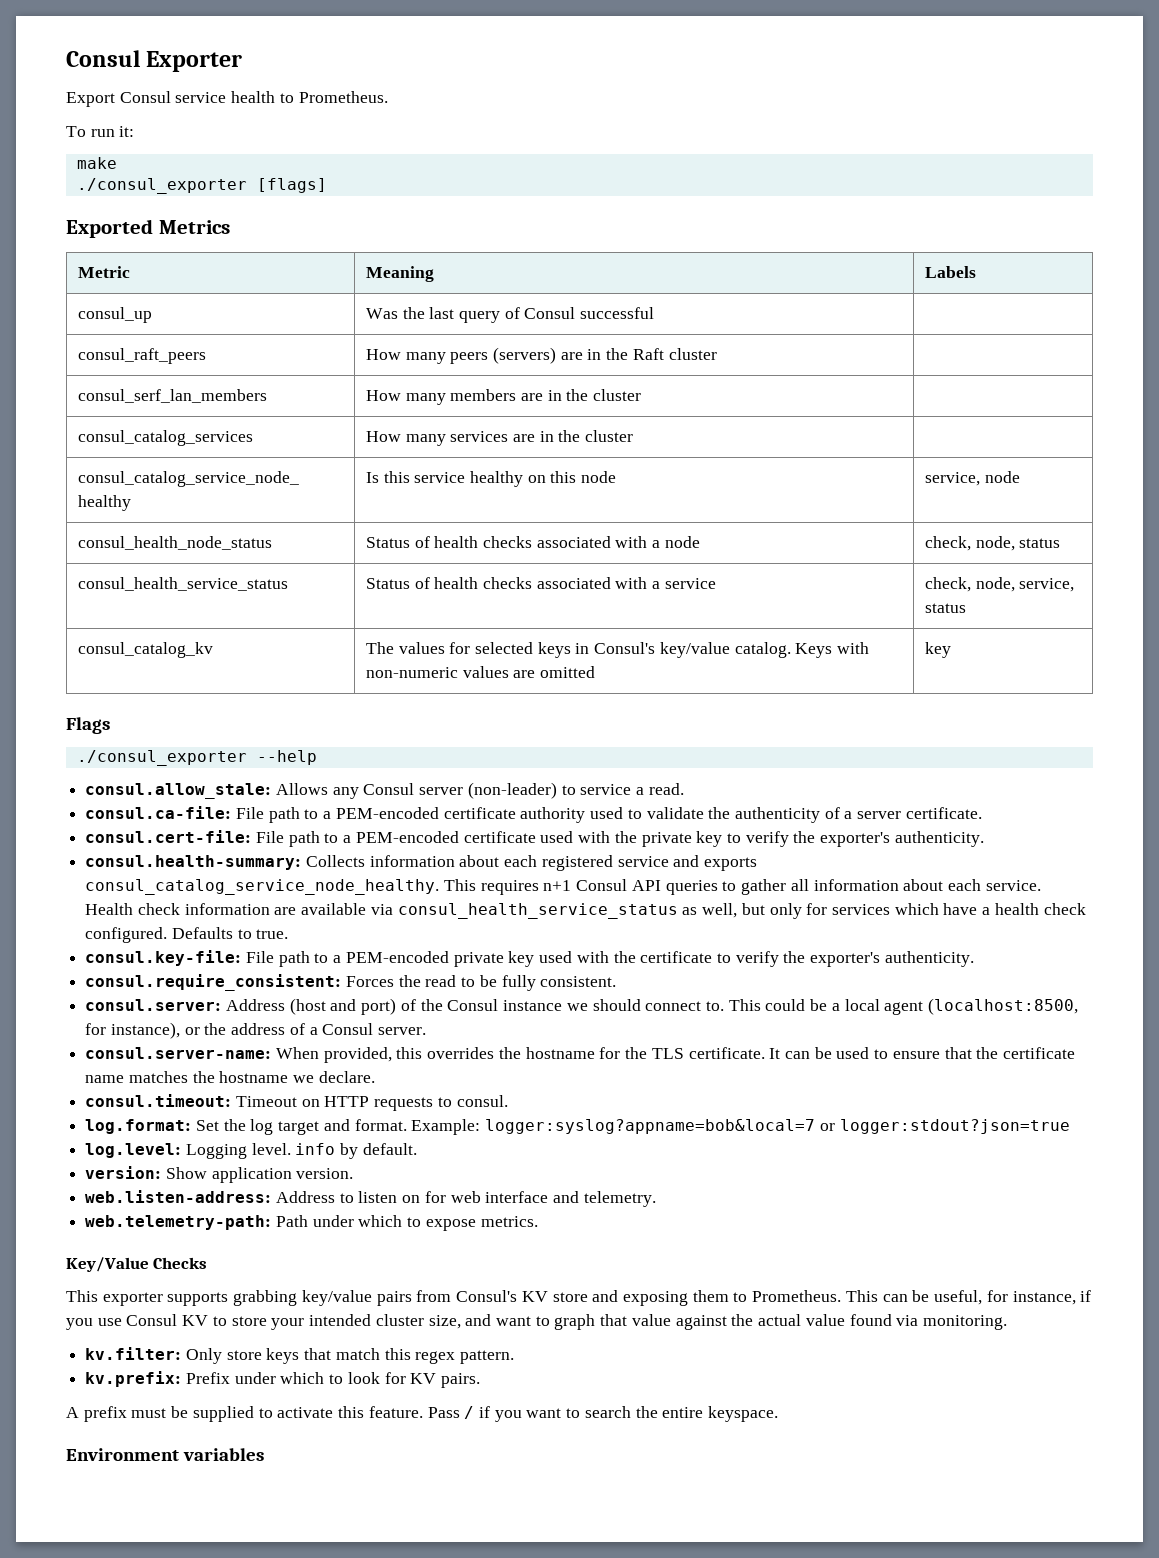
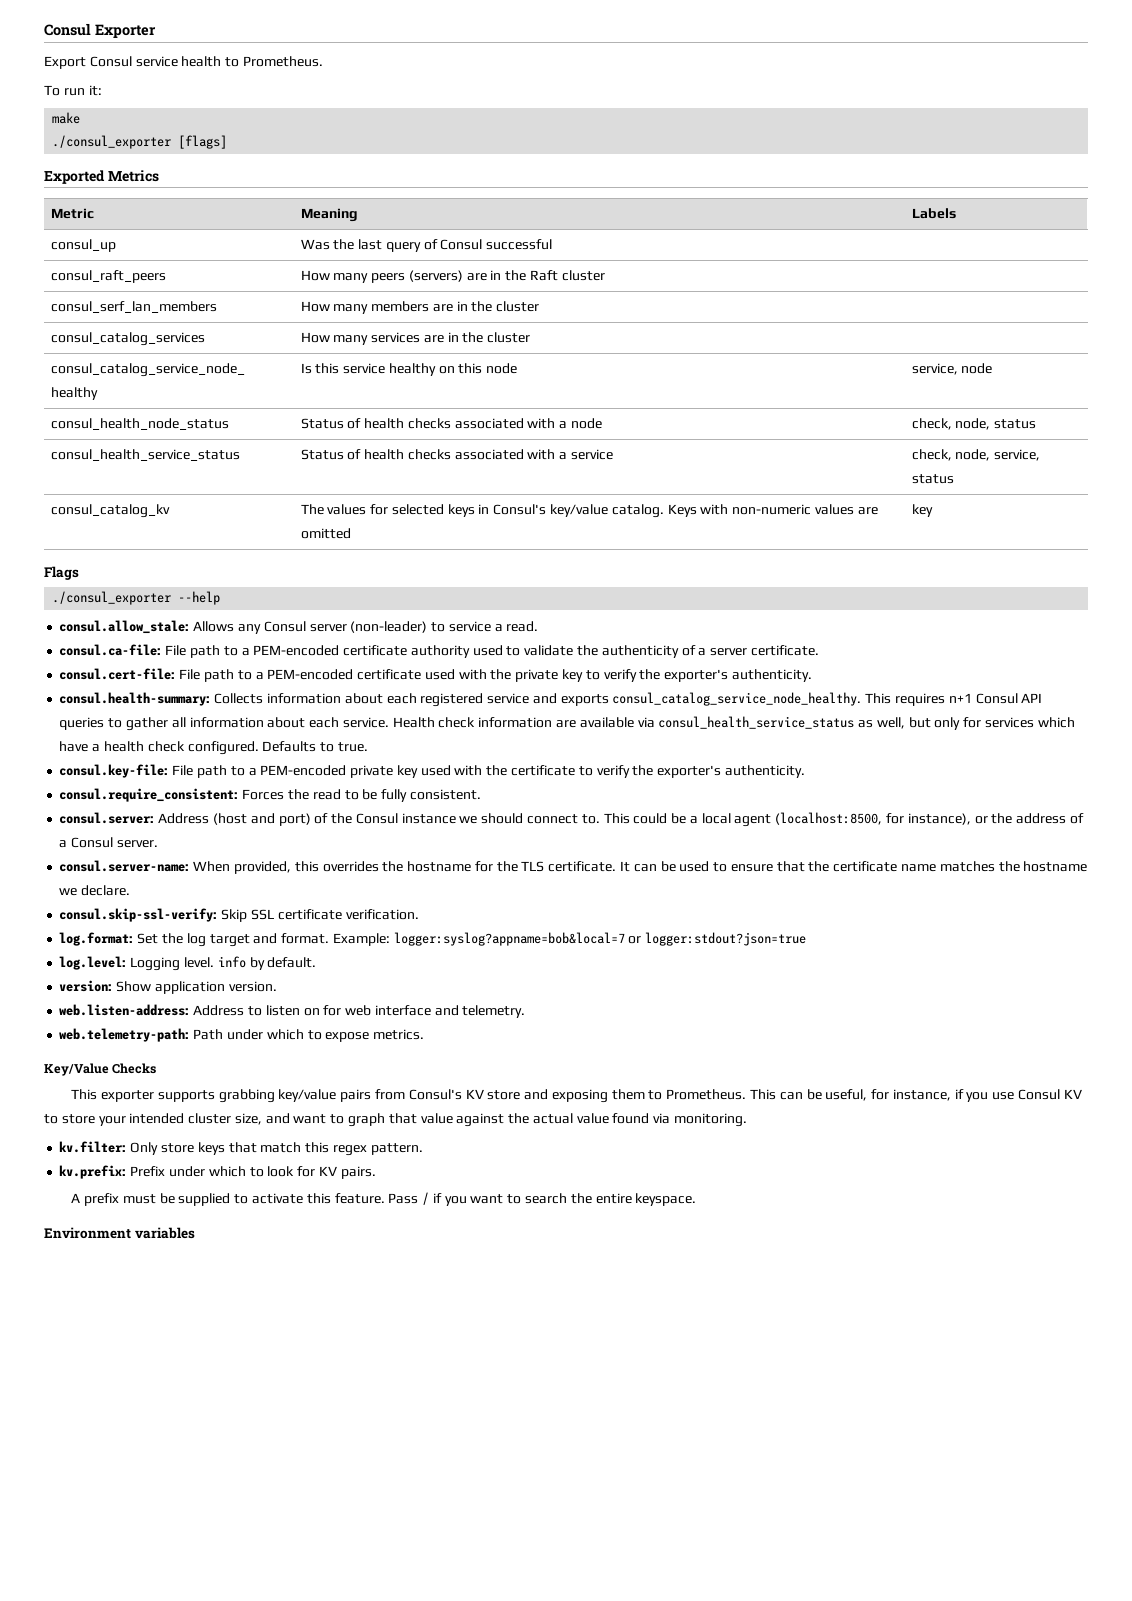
[85,1094,508,1111] consul.timeout: Timeout on HTTP requests to consul. -> [59,908,419,922] consul.skip-ssl-verify: Skip SSL certificate verification.

